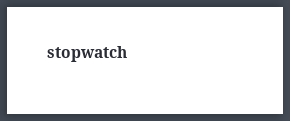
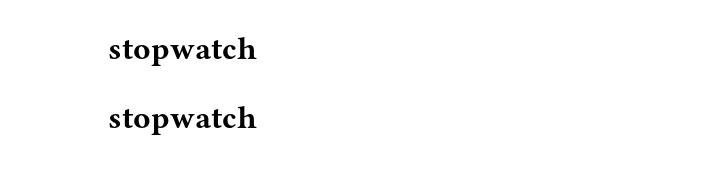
[47,46,127,62] stopwatch -> [108,37,257,66] [108,106,257,135] stopwatch // stopwatch

